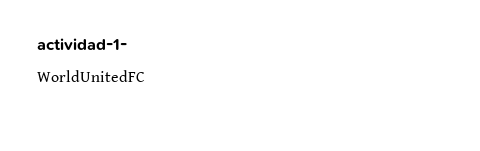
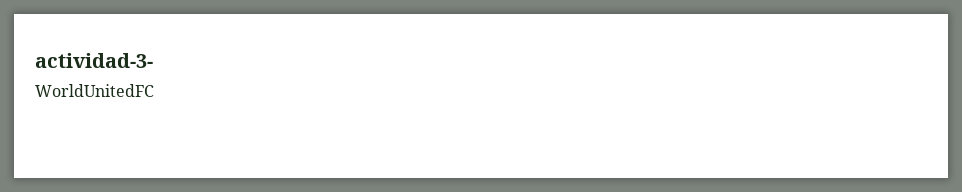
[37,38,127,50] actividad-1- -> [35,53,153,68] actividad-3-

